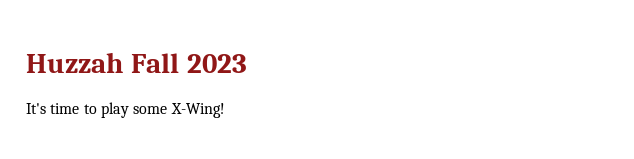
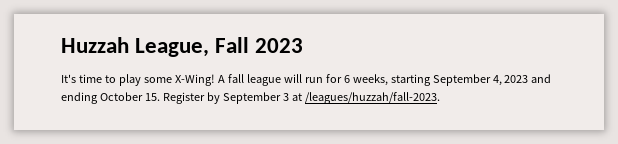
(123, 62) none -> [135,38,210,57] League,
(225, 110) none -> [217,74,552,86] [61,92,440,104] A fall league will run for 6 weeks, starting September 4, 2023 and ending October 15. Register by September 3 at /leagues/huzzah/fall-2023.

